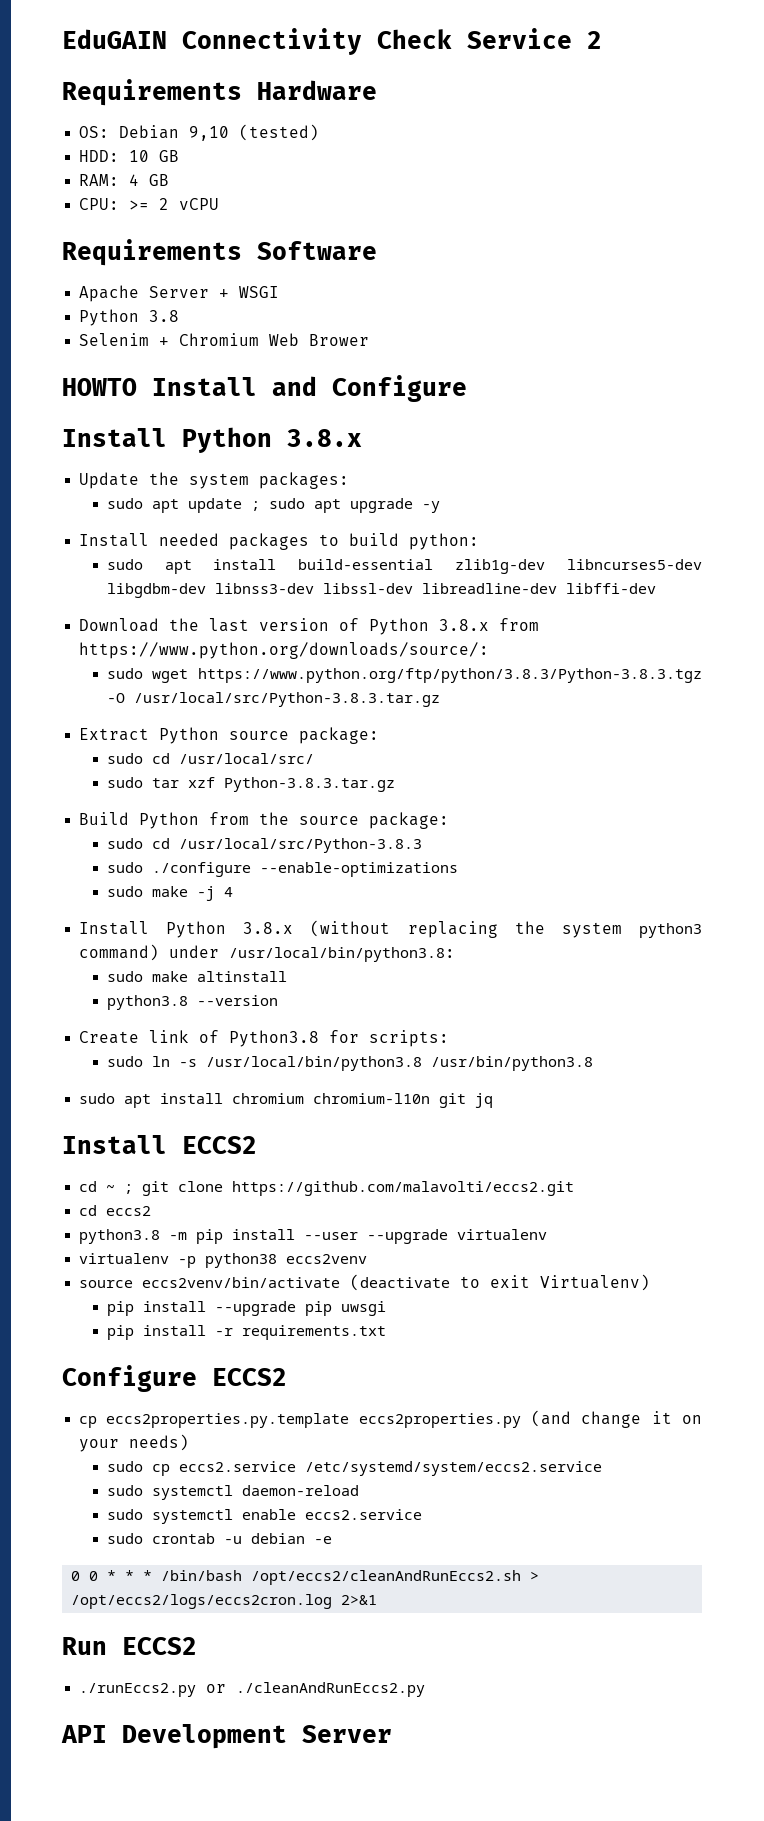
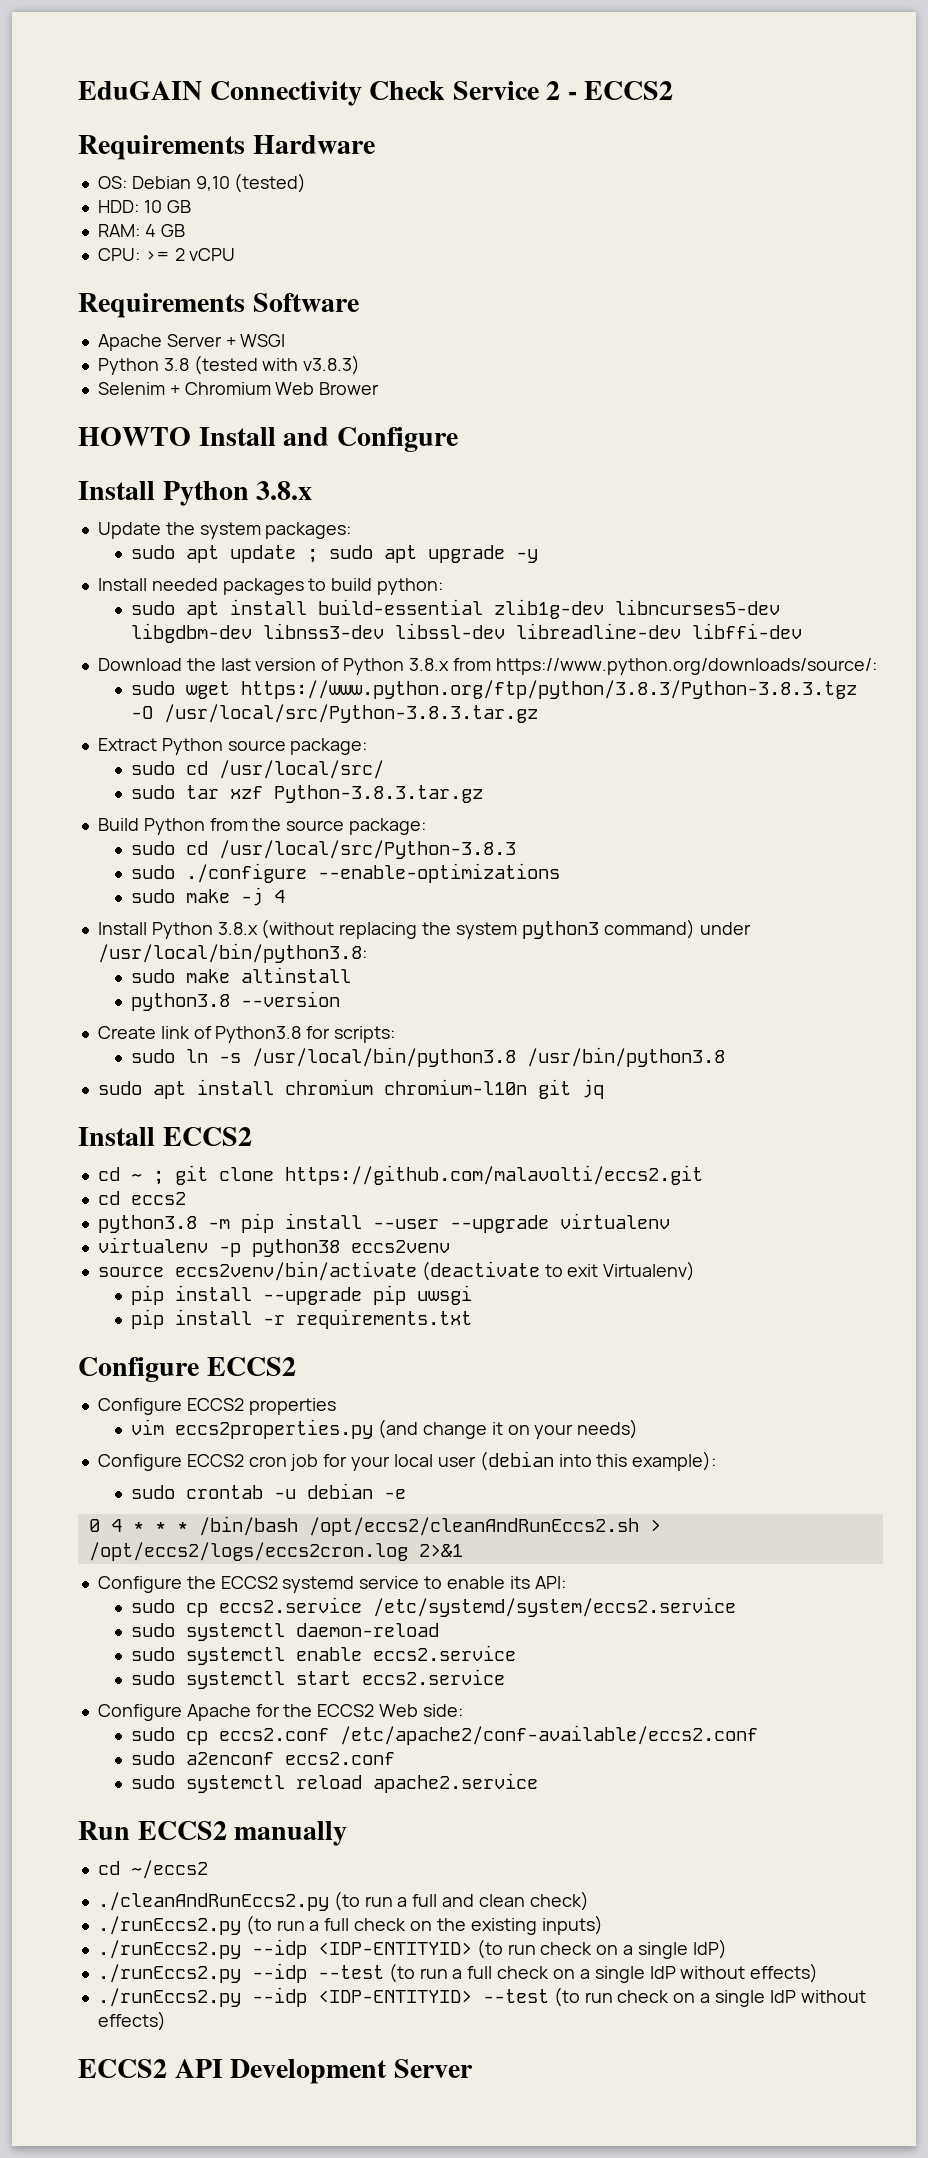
(602, 40) none -> [567,81,674,100] - ECCS2
(180, 316) none -> [193,355,361,375] (tested with v3.8.3)
[79,1413,350,1428] cp eccs2properties.py.template -> [97,1398,336,1415] [131,1419,165,1435] Configure ECCS2 properties // vim
(190, 1442) none -> [97,1451,717,1471] [131,1483,407,1499] [88,1516,661,1536] [88,1542,463,1561] [97,1576,566,1593] // Configure ECCS2 cron job for your local user (debian into this example): // sudo crontab -u debian -e // 0 4 * * * /bin/bash /opt/eccs2/cleanAndRunEccs2.sh > /opt/eccs2/logs/eccs2cron.log 2>&1 // Configure the ECCS2 systemd service to enable its API:
[151,1533,332,1544] [71,1570,540,1585] [71,1594,378,1609] [62,1637,197,1655] [79,1682,426,1697] crontab -u debian -e // 0 0 * * * /bin/bash /opt/eccs2/cleanAndRunEccs2.sh > /opt/eccs2/logs/eccs2cron.log 2>&1 // Run ECCS2 // ./runEccs2.py or ./cleanAndRunEccs2.py // -> [186,1669,506,1689] [97,1704,463,1721] [131,1725,759,1745] [131,1751,396,1765] [131,1773,539,1793] [78,1821,348,1846] [97,1860,208,1879] [97,1891,589,1911] [97,1915,603,1935] [97,1939,727,1959] [97,1963,819,1983] [97,1987,866,2007] [97,2011,166,2031] [78,2059,167,2078] systemctl start eccs2.service // Configure Apache for the ECCS2 Web side: // sudo cp eccs2.conf /etc/apache2/conf-available/eccs2.conf // sudo a2enconf eccs2.conf // sudo systemctl reload apache2.service // Run ECCS2 manually // cd ~/eccs2 // ./cleanAndRunEccs2.py (to run a full and clean check) // ./runEccs2.py (to run a full check on the existing inputs) // ./runEccs2.py --idp <IDP-ENTITYID> (to run check on a single IdP) // ./runEccs2.py --idp --test (to run a full check on a single IdP without effects) // ./runEccs2.py --idp <IDP-ENTITYID> --test (to run check on a single IdP without effects) // ECCS2

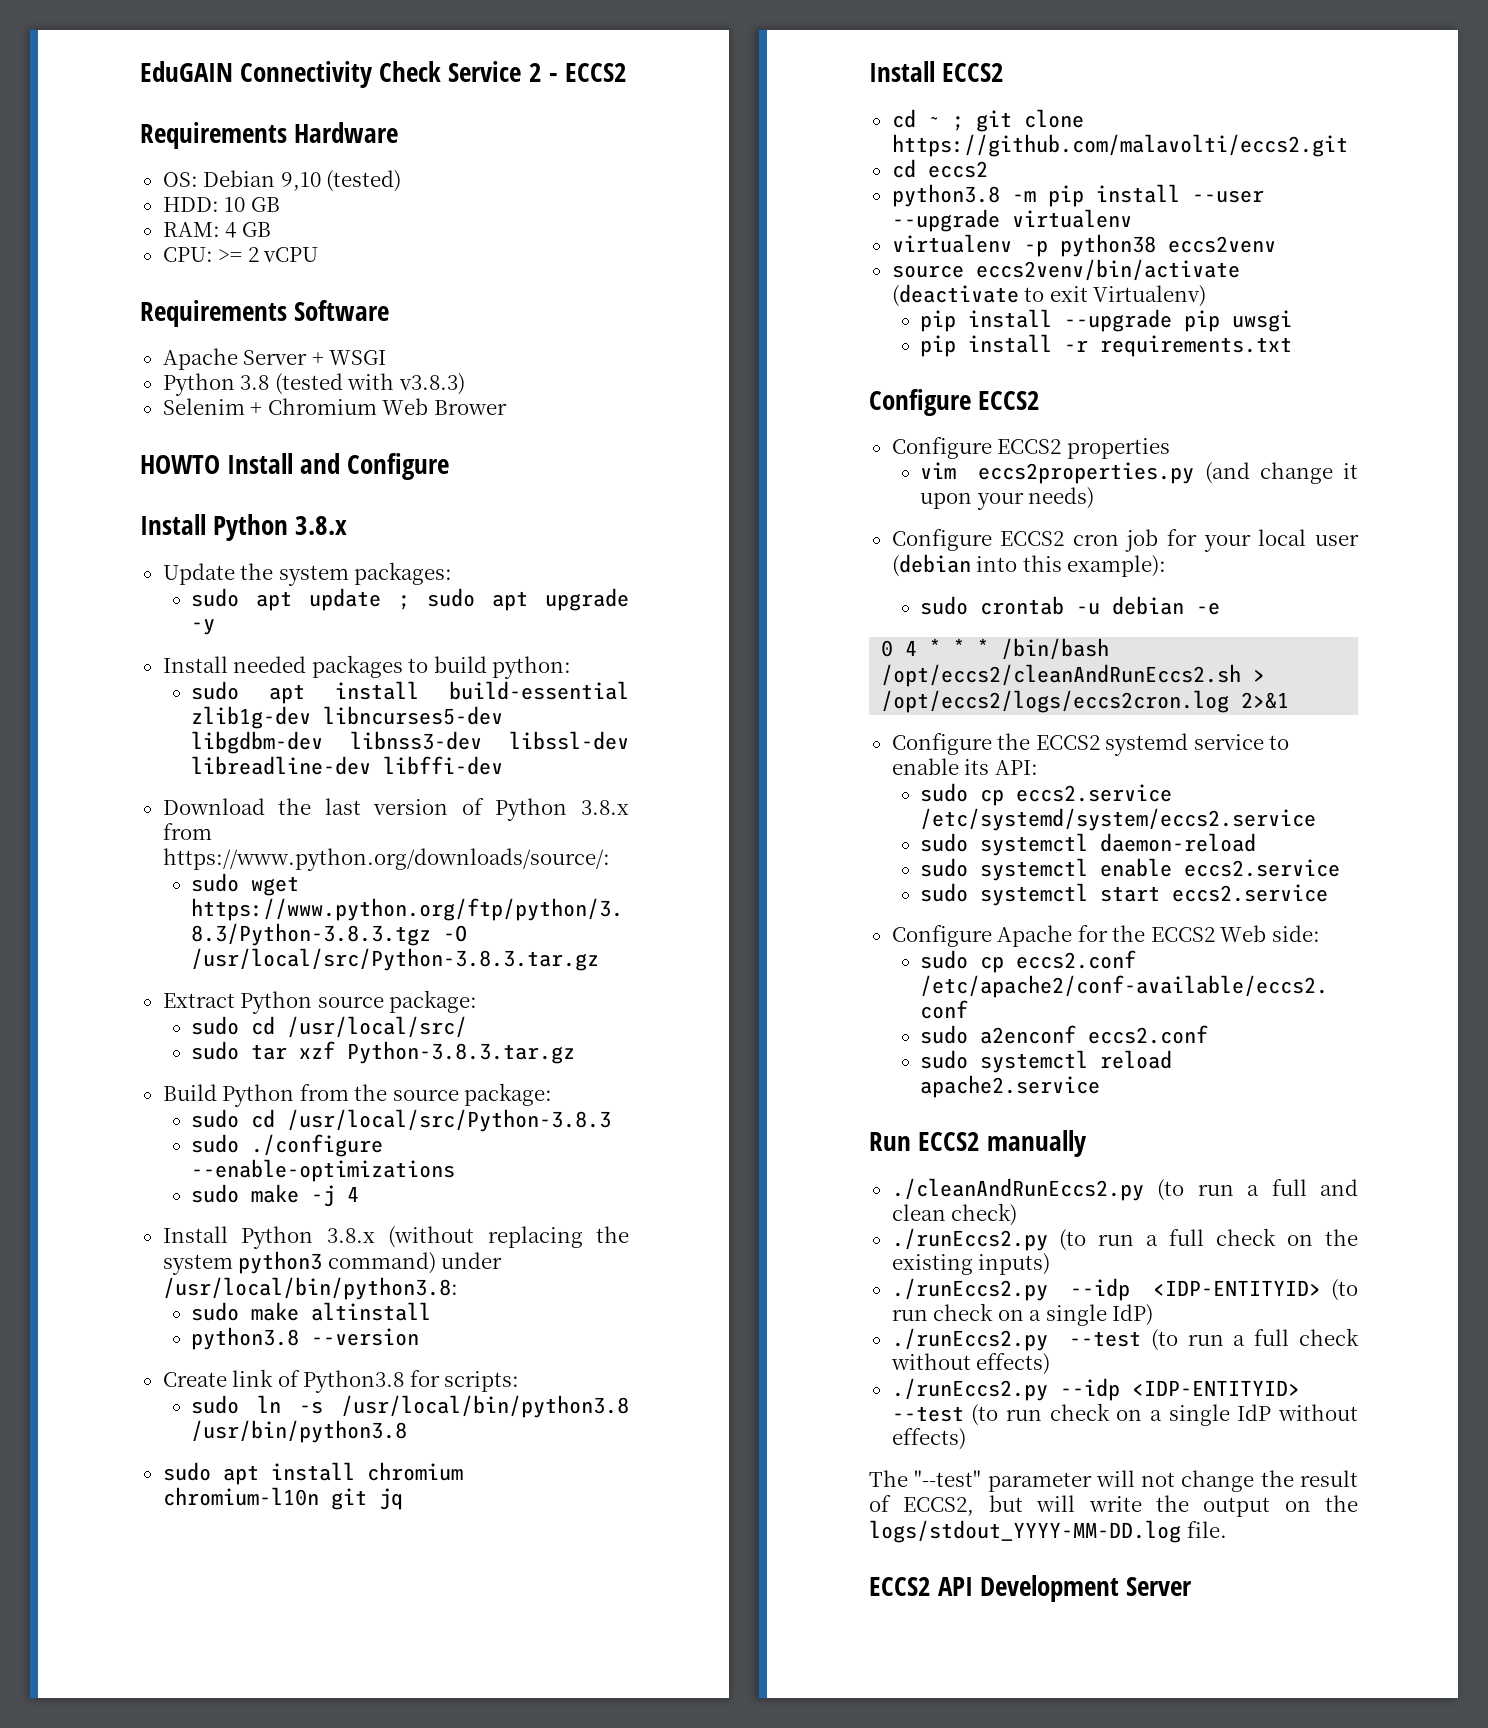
[507,1425,530,1435] on -> [920,492,973,509] upon
[97,1860,208,1879] // cd ~/eccs2 -> (1088, 1143) none
[251,1963,307,1983] --idp -> (1048, 1339) none
[552,1966,676,1983] on a single IdP -> (1359, 1337) none
(166, 2021) none -> [869,1470,1358,1492] [869,1495,1358,1517] [869,1520,1227,1543] // The "--test" parameter will not change the result of ECCS2, but will write the output on the logs/stdout_YYYY-MM-DD.log file.

